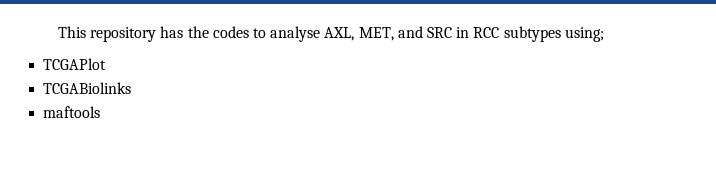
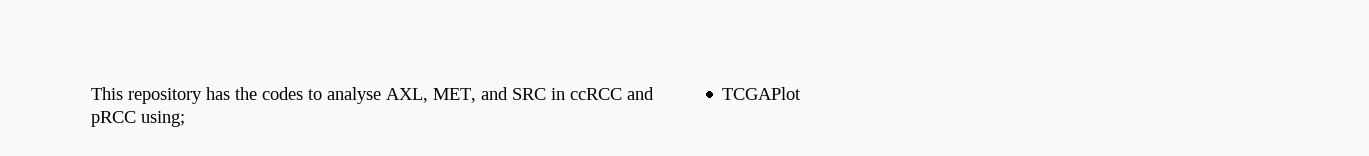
[473,26,561,42] RCC subtypes -> [570,87,654,100] [91,111,136,127] ccRCC and pRCC
[43,82,132,94] [43,106,101,118] // TCGABiolinks // maftools -> (802, 93) none

